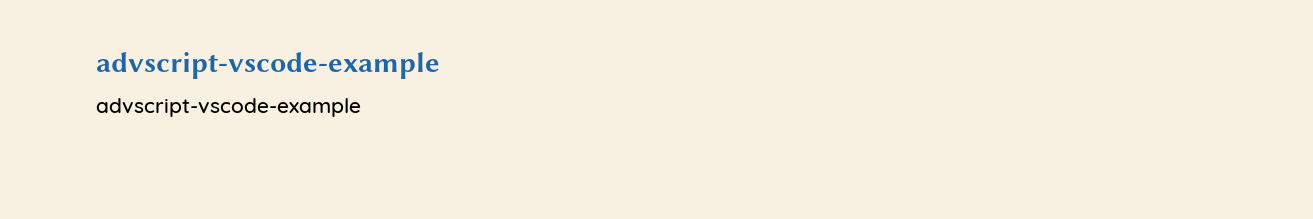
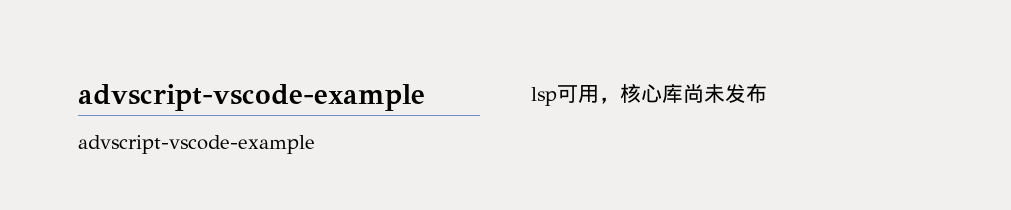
(361, 107) none -> [531,83,767,106] // lsp可用，核心库尚未发布

